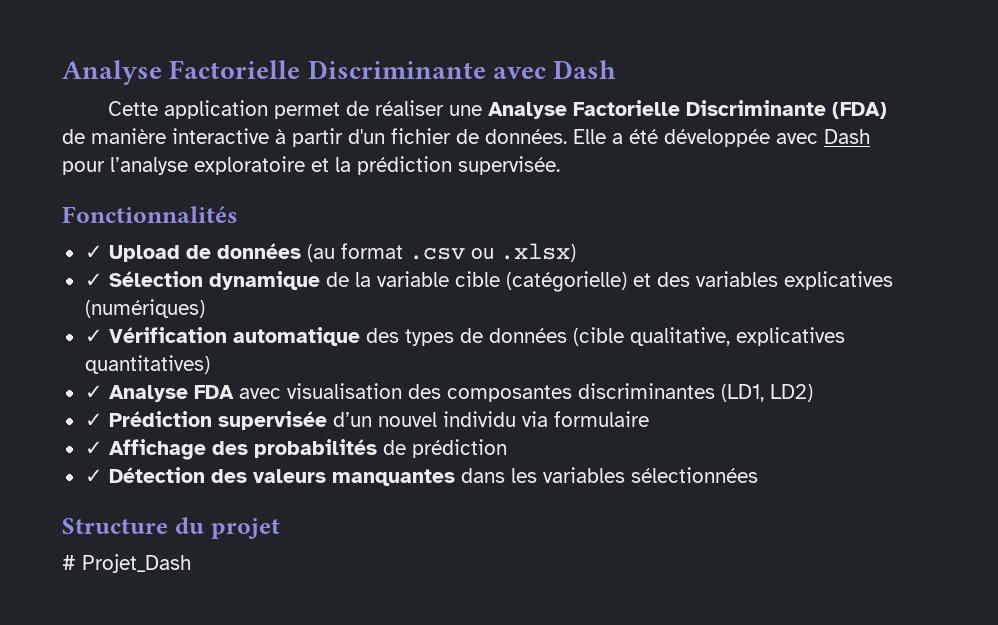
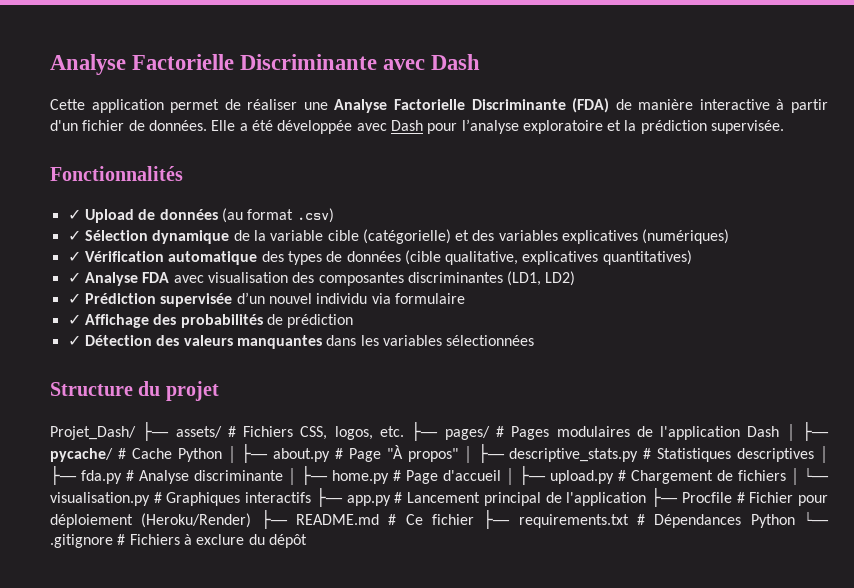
[408,243,576,262] .csv ou .xlsx) -> [296,208,334,223] .csv)
[62,554,191,573] # Projet_Dash -> [50,421,829,441] [50,443,828,463] [50,465,829,485] [50,487,829,507] [50,509,829,529] [50,534,307,548] Projet_Dash/ ├── assets/ # Fichiers CSS, logos, etc. ├── pages/ # Pages modulaires de l'application Dash │ ├── pycache/ # Cache Python │ ├── about.py # Page "À propos" │ ├── descriptive_stats.py # Statistiques descriptives │ ├── fda.py # Analyse discriminante │ ├── home.py # Page d'accueil │ ├── upload.py # Chargement de fichiers │ └── visualisation.py # Graphiques interactifs ├── app.py # Lancement principal de l'application ├── Procfile # Fichier pour déploiement (Heroku/Render) ├── README.md # Ce fichier ├── requirements.txt # Dépendances Python └── .gitignore # Fichiers à exclure du dépôt

